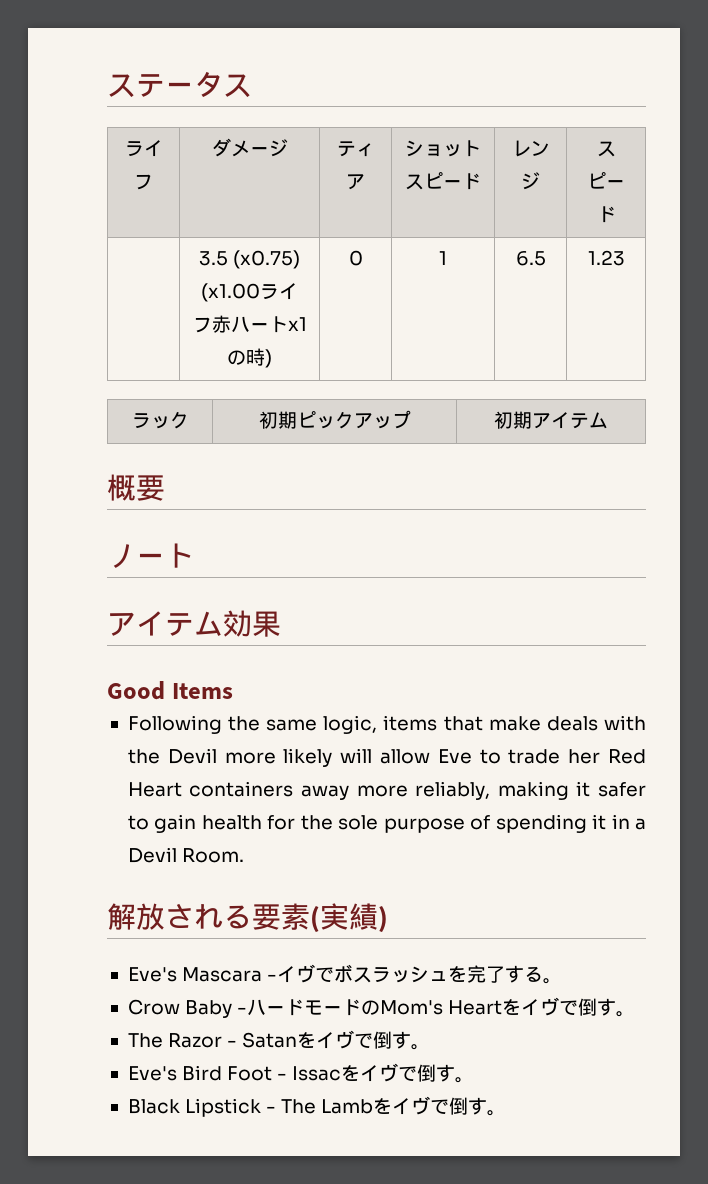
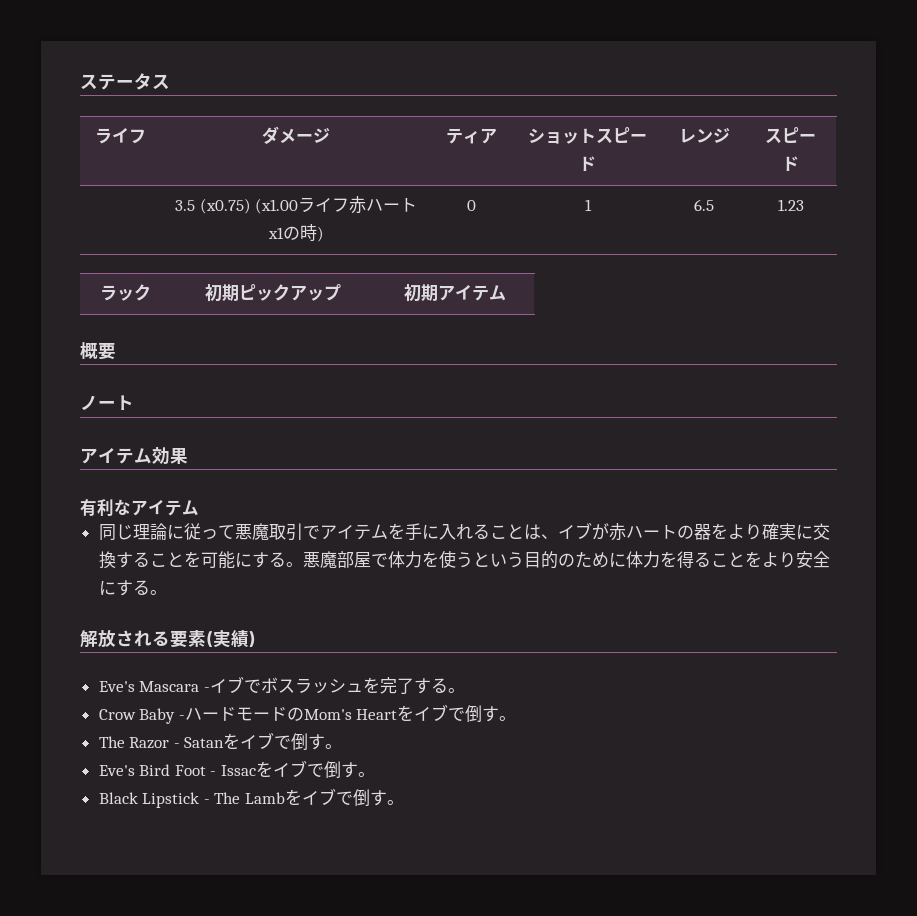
[107,681,233,700] [127,715,646,734] [127,748,646,767] [127,781,646,800] [127,814,646,833] [127,847,245,863] Good Items // Following the same logic, items that make deals with the Devil more likely will allow Eve to trade her Red Heart containers away more reliably, making it safer to gain health for the sole purpose of spending it in a Devil Room. -> [80,499,199,516] [98,522,830,541] [98,550,830,569] [98,580,167,596] 有利なアイテム // 同じ理論に従って悪魔取引でアイテムを手に入れることは、イブが赤ハートの器をより確実に交換することを可能にする。悪魔部屋で体力を使うという目的のために体力を得ることをより安全にする。
[296,964,316,983] ヴ -> [226,676,244,693] ブ
[540,997,560,1016] ヴ -> [431,704,449,721] ブ
[335,1030,355,1049] ヴ -> [257,732,275,749] ブ
[379,1063,399,1082] ヴ -> [290,760,308,777] ブ
[411,1096,431,1115] ヴ -> [319,788,337,805] ブ

